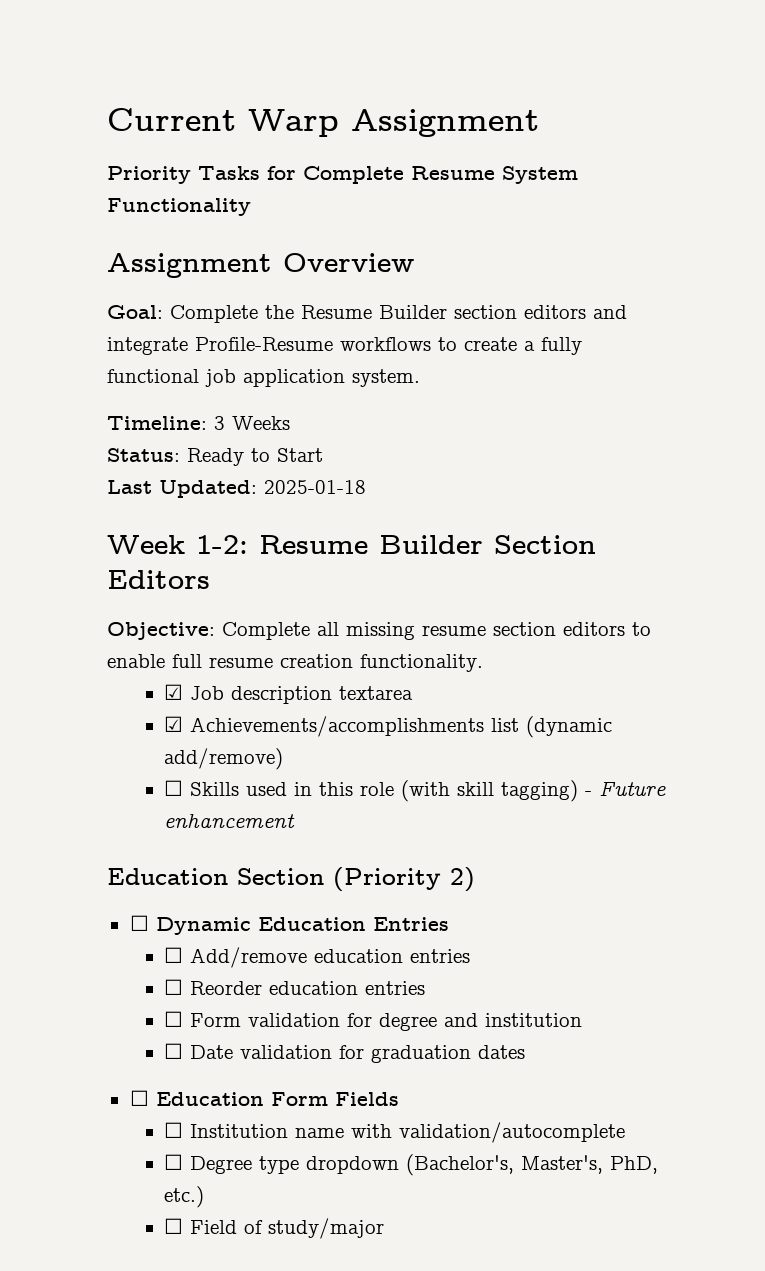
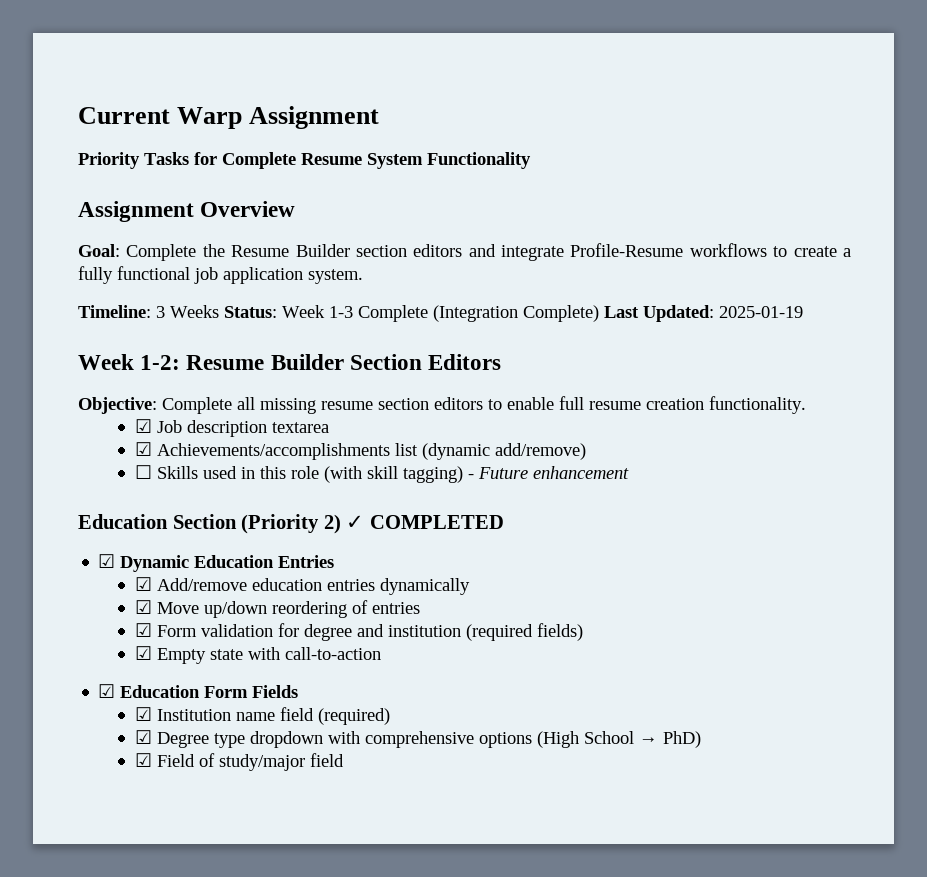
[107,448,323,466] // Status: Ready to Start // -> [224,305,599,322] Status: Week 1-3 Complete (Integration Complete)
[264,480,366,494] 2025-01-18 -> [719,306,803,318] 2025-01-19
[129,915,149,931] // ☐ -> [346,515,504,529] [98,554,116,568] ✓ COMPLETED // ☑
[164,947,184,963] ☐ -> [134,577,152,591] ☑
[164,979,426,995] [164,1011,184,1027] // ☐ Reorder education entries // ☐ -> [379,578,470,595] [134,600,420,618] [134,623,152,637] dynamically // ☑ Move up/down reordering of entries // ☑
[164,1043,526,1063] [129,1090,149,1106] // ☐ Date validation for graduation dates // ☐ -> [465,623,583,641] [134,646,381,664] [98,684,116,698] (required fields) // ☑ Empty state with call-to-action // ☑
[164,1122,184,1138] ☐ -> [134,707,152,721] ☑
[351,1122,626,1143] [164,1154,659,1176] [164,1186,205,1208] [164,1218,184,1234] with validation/autocomplete // ☐ Degree type dropdown (Bachelor's, Master's, PhD, etc.) // ☐ -> [279,707,390,725] [134,730,701,748] [134,753,152,767] field (required) // ☑ Degree type dropdown with comprehensive options (High School → PhD) // ☑
(385, 1228) none -> [309,753,344,767] field

